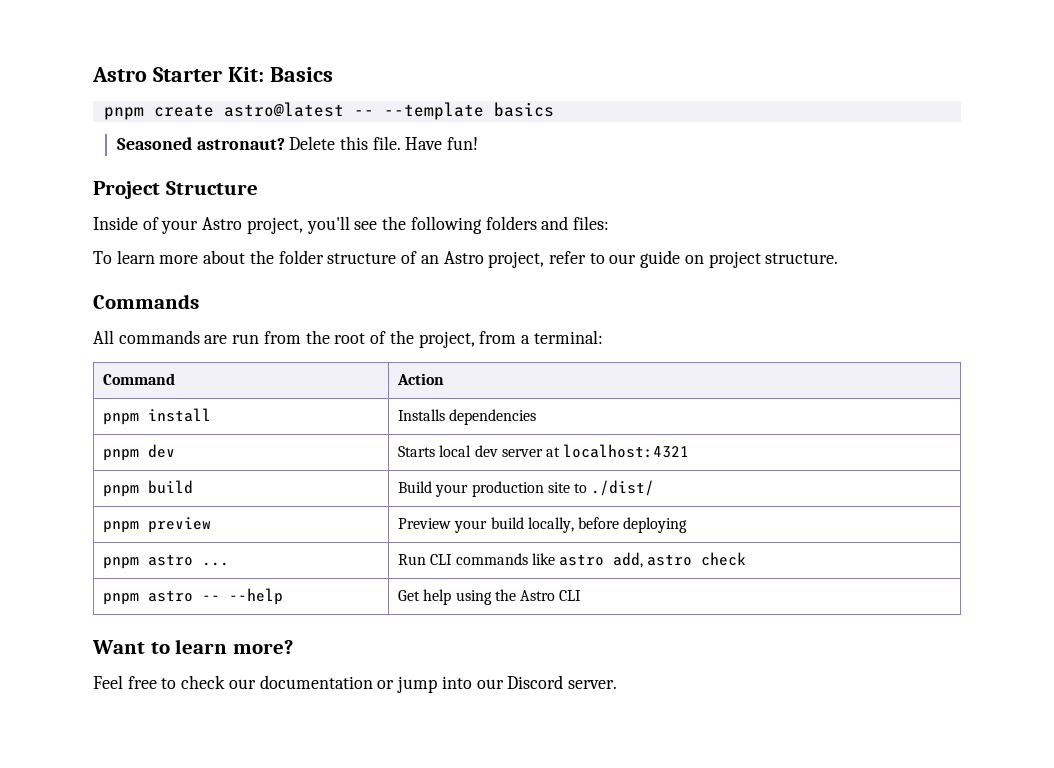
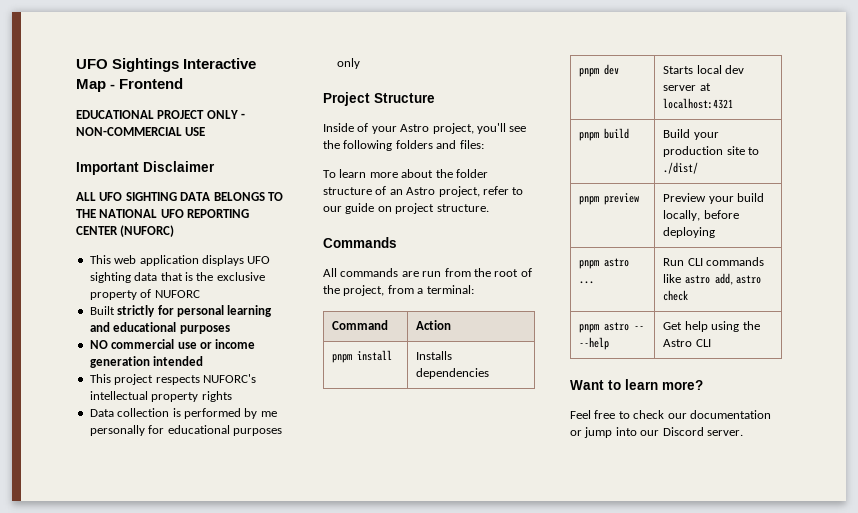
[92,67,333,82] [103,102,554,120] [116,136,479,150] Astro Starter Kit: Basics // pnpm create astro@latest -- --template basics // Seasoned astronaut? Delete this file. Have fun! -> [76,58,257,72] [76,78,184,92] [76,110,246,119] [76,127,206,136] [76,161,215,175] [76,192,283,201] [76,209,250,218] [76,225,175,237] [89,255,271,266] [89,272,265,283] [89,289,200,300] [89,305,273,317] [89,322,230,334] [89,339,256,349] [89,356,204,368] [89,374,256,385] [89,391,232,402] [89,408,277,419] [89,425,282,436] [336,58,360,69] UFO Sightings Interactive Map - Frontend // EDUCATIONAL PROJECT ONLY - NON-COMMERCIAL USE // Important Disclaimer // ALL UFO SIGHTING DATA BELONGS TO THE NATIONAL UFO REPORTING CENTER (NUFORC) // This web application displays UFO sighting data that is the exclusive property of NUFORC // Built strictly for personal learning and educational purposes // NO commercial use or income generation intended // This project respects NUFORC's intellectual property rights // Data collection is performed by me personally for educational purposes only

